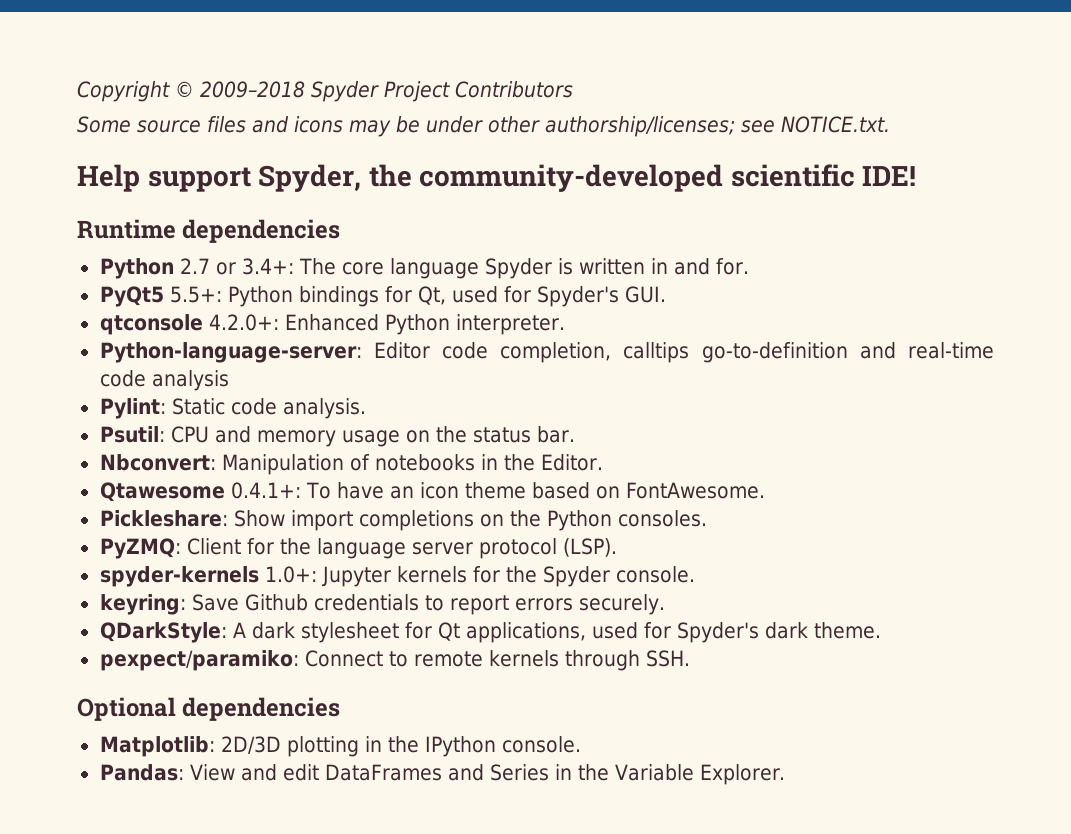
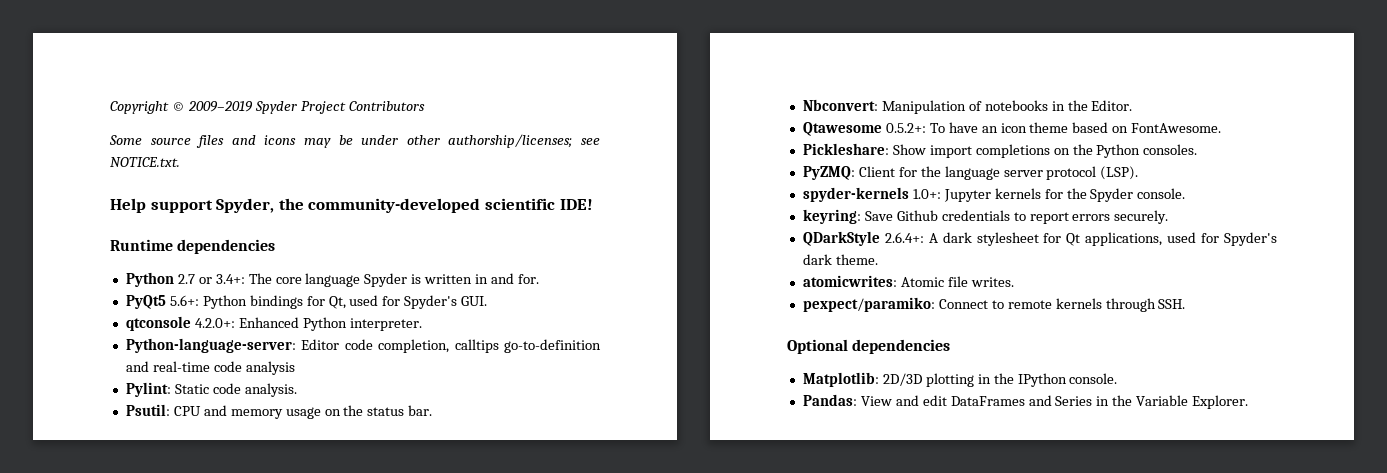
[200,81,305,98] 2009–2018 -> [187,101,253,112] 2009–2019
[169,286,222,303] 5.5+: -> [169,295,199,306] 5.6+:
[230,482,301,499] 0.4.1+: -> [885,123,926,133] 0.5.2+:
[99,622,227,643] QDarkStyle: -> [802,231,924,246] QDarkStyle 2.6.4+:
(881, 630) none -> [802,275,1014,287] // atomicwrites: Atomic file writes.

